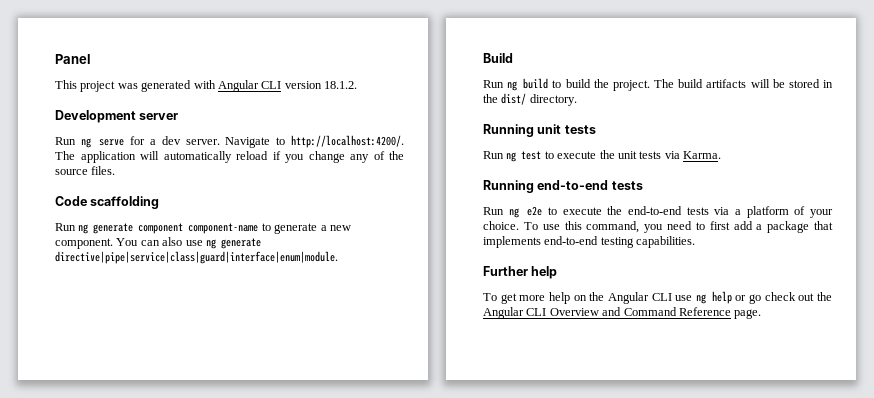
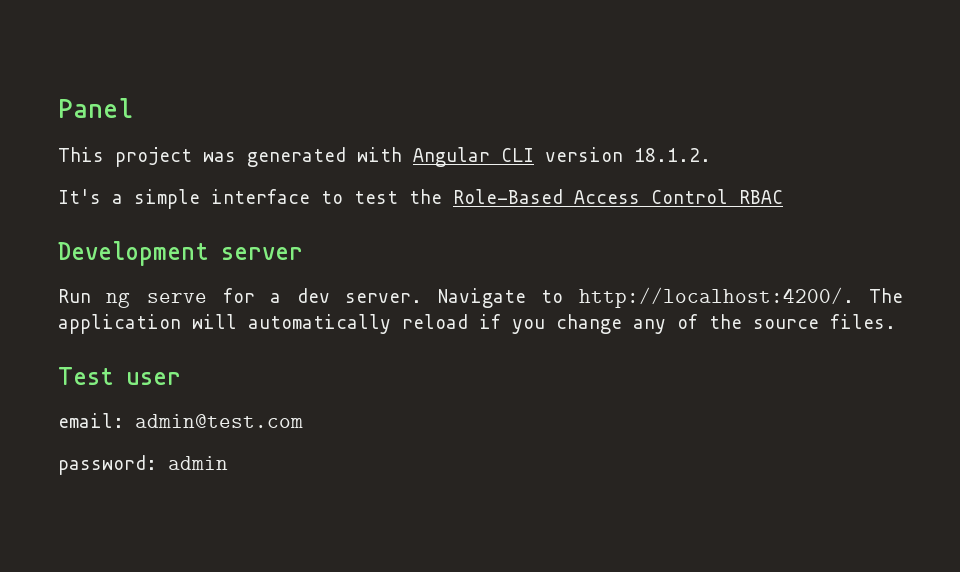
(357, 85) none -> [58,189,783,209] // It's a simple interface to test the Role-Based Access Control RBAC
[55,196,160,209] [55,223,351,234] [55,237,261,249] [55,251,338,264] [483,53,513,63] [483,78,833,91] [483,93,577,106] [483,124,596,137] [483,150,721,162] [483,180,643,193] [483,206,834,218] [483,221,833,233] [483,236,696,248] [483,266,558,279] [483,291,833,304] [483,307,762,319] Code scaffolding // Run ng generate component component-name to generate a new component. You can also use ng generate directive|pipe|service|class|guard|interface|enum|module. // Build // Run ng build to build the project. The build artifacts will be stored in the dist/ directory. // Running unit tests // Run ng test to execute the unit tests via Karma. // Running end-to-end tests // Run ng e2e to execute the end-to-end tests via a platform of your choice. To use this command, you need to first add a package that implements end-to-end testing capabilities. // Further help // To get more help on the Angular CLI use ng help or go check out the Angular CLI Overview and Command Reference page. -> [58,367,181,385] [58,413,303,428] [58,455,228,475] Test user // email: admin@test.com // password: admin

